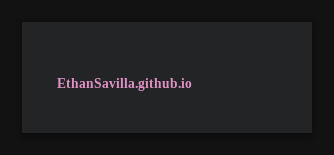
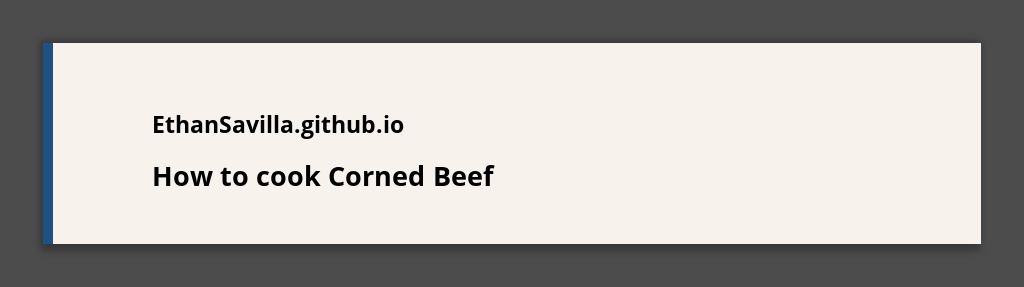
(192, 84) none -> [152,165,495,186] // How to cook Corned Beef

